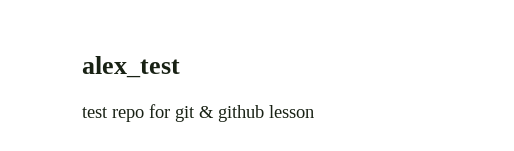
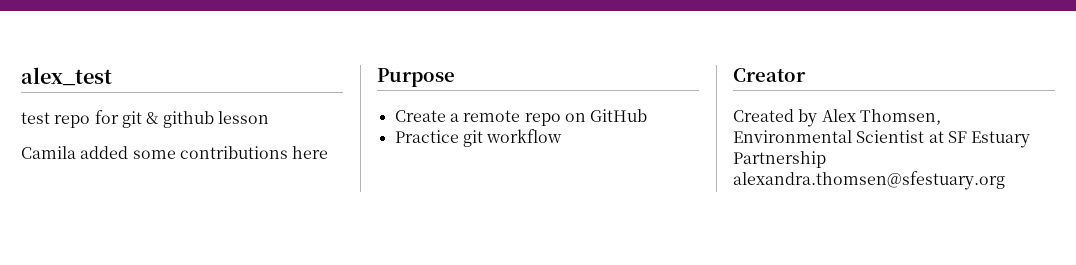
(314, 111) none -> [21,146,329,159] [377,68,455,87] [394,109,648,126] [394,129,563,147] [733,68,806,82] [733,109,941,127] [733,130,1031,148] [733,151,826,168] [733,171,1005,190] // Camila added some contributions here // Purpose // Create a remote repo on GitHub // Practice git workflow // Creator // Created by Alex Thomsen, Environmental Scientist at SF Estuary Partnership alexandra.thomsen@sfestuary.org

